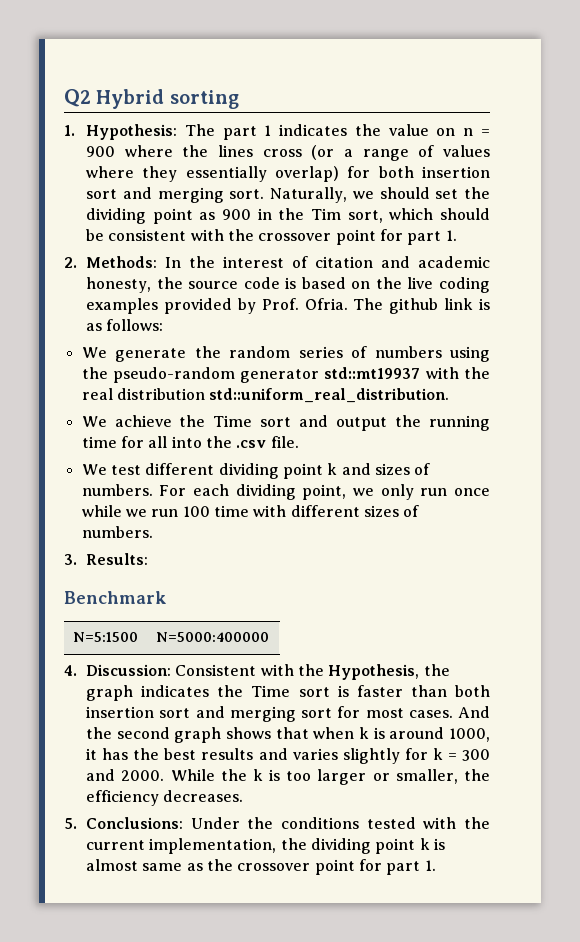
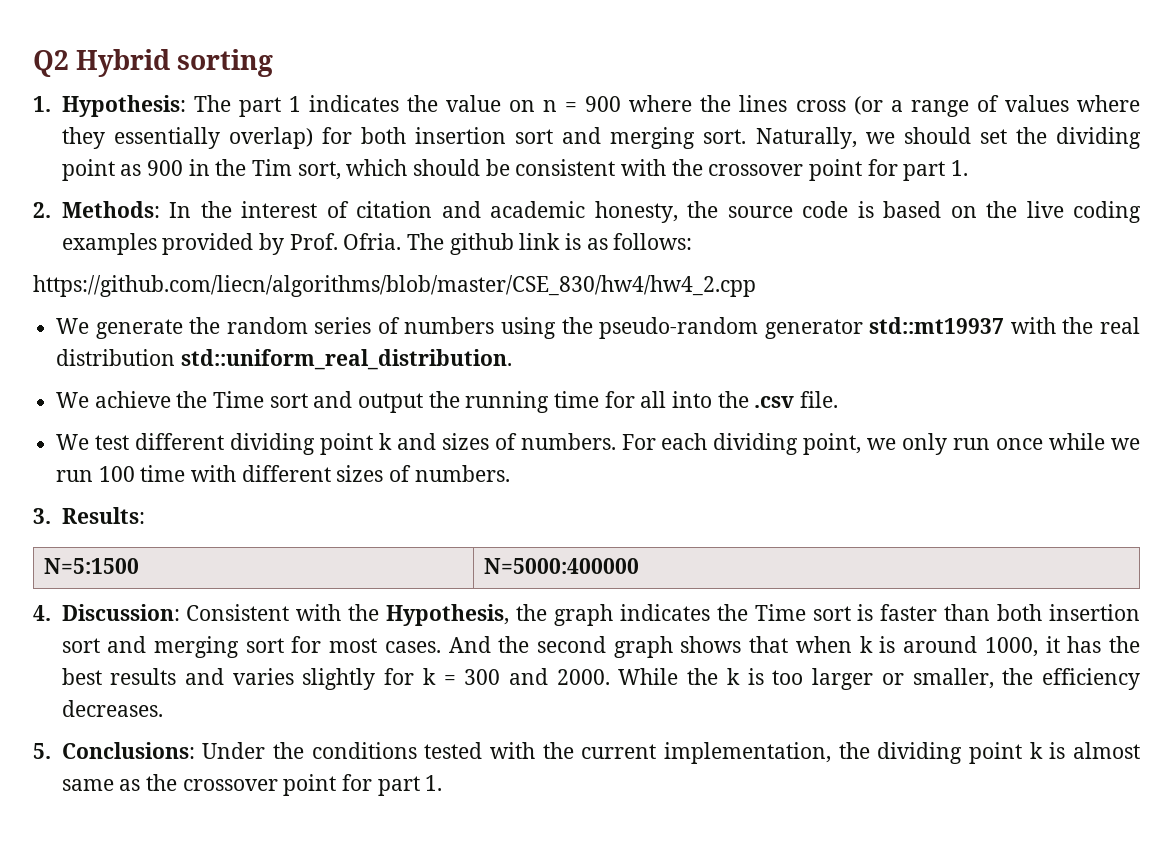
(164, 325) none -> [33,275,756,297] // https://github.com/liecn/algorithms/blob/master/CSE_830/hw4/hw4_2.cpp
[64,591,166,604] // Benchmark -> (145, 515) none

